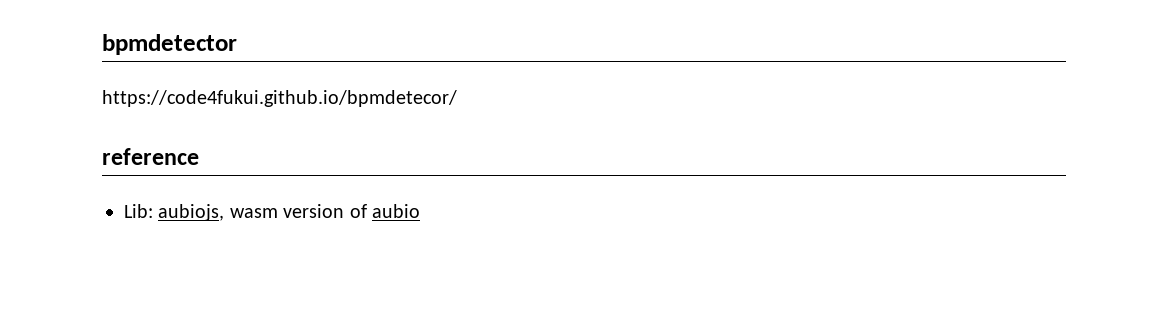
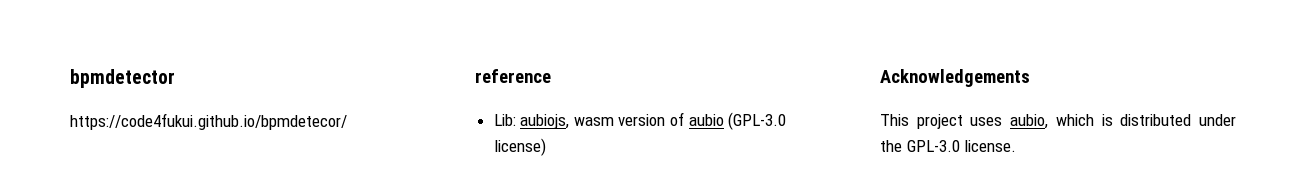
(420, 211) none -> [728,112,787,130] [493,138,546,156] [880,69,1030,87] [880,114,1236,129] [880,140,1017,152] (GPL-3.0 license) // Acknowledgements // This project uses aubio, which is distributed under the GPL-3.0 license.

